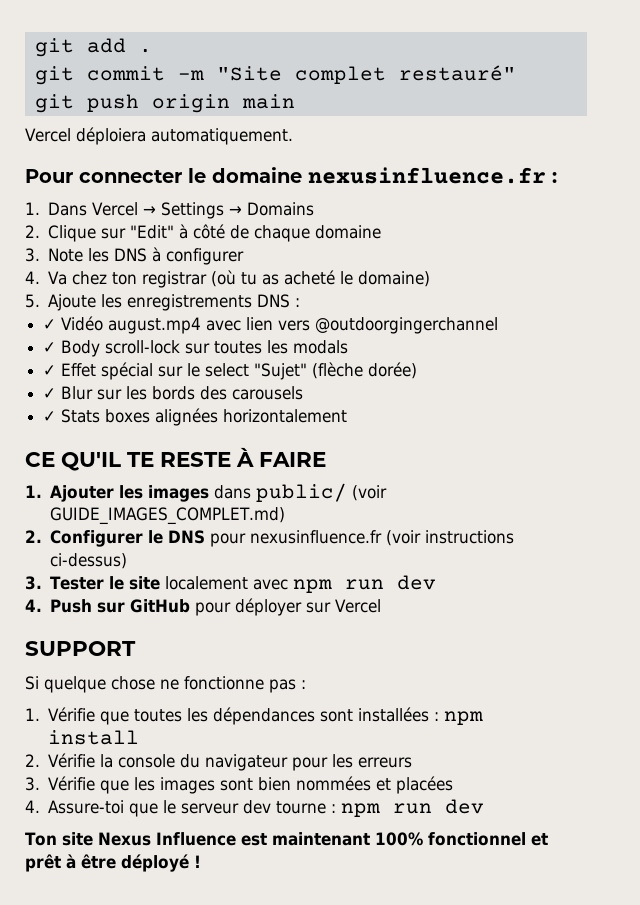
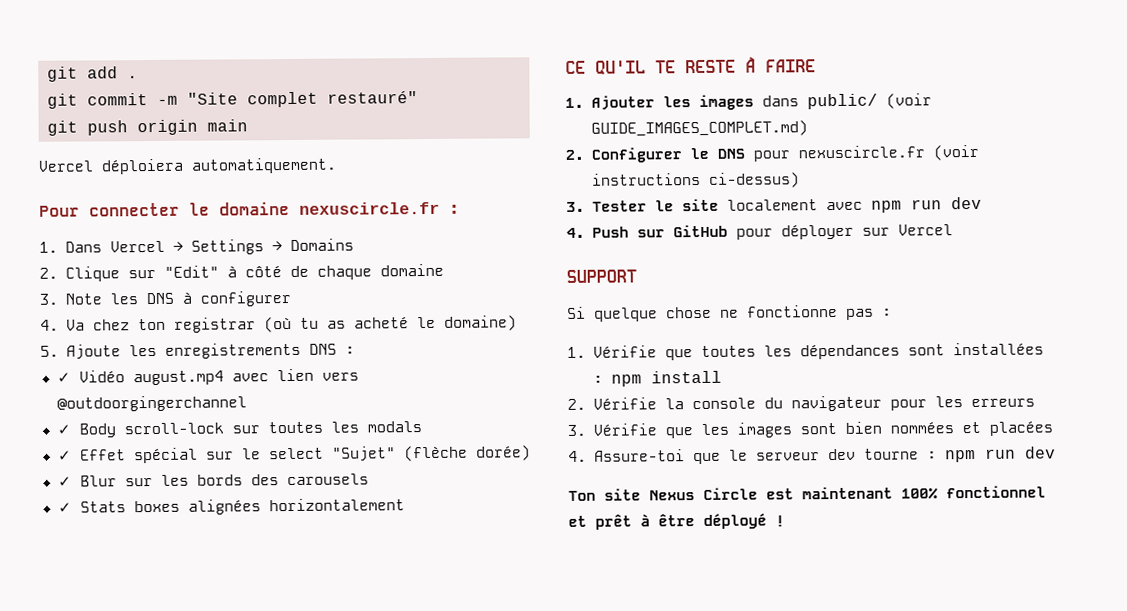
[308,167,546,184] nexusinfluence.fr -> [299,201,440,215] nexuscircle.fr
[250,530,383,544] nexusinfluence.fr -> [797,145,925,159] nexuscircle.fr
[155,832,236,846] Influence -> [703,487,758,500] Circle

